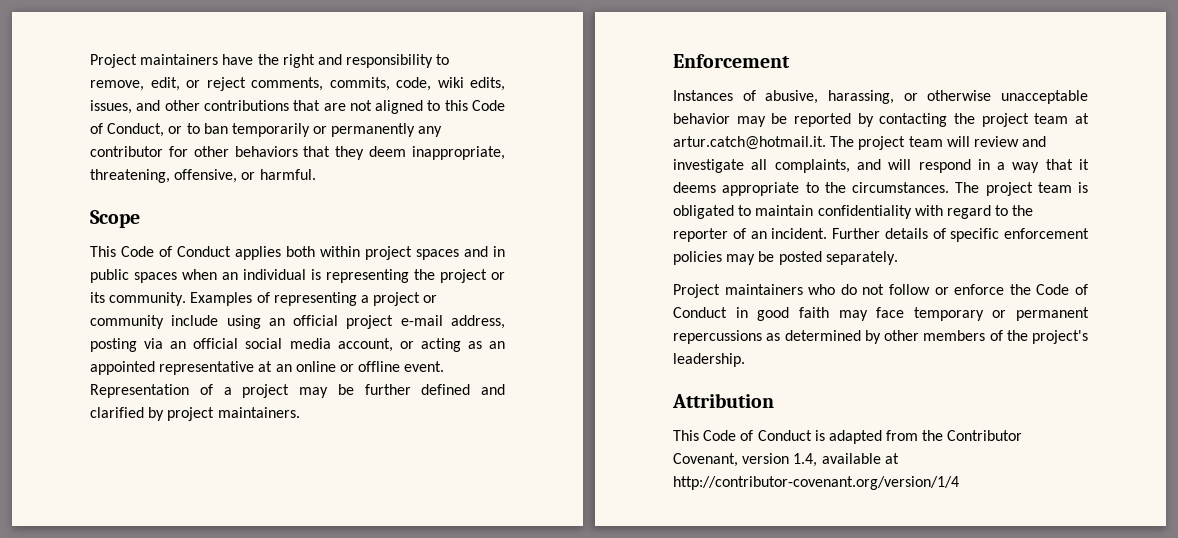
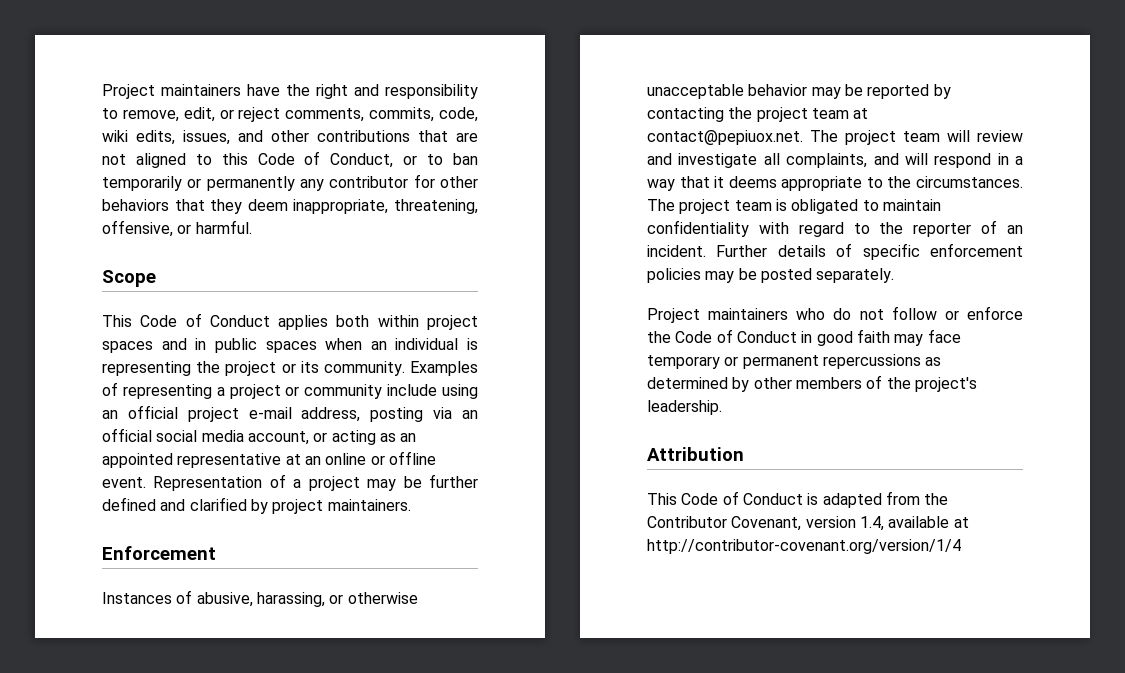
[673,136,826,150] artur.catch@hotmail.it. -> [647,130,803,145] contact@pepiuox.net.

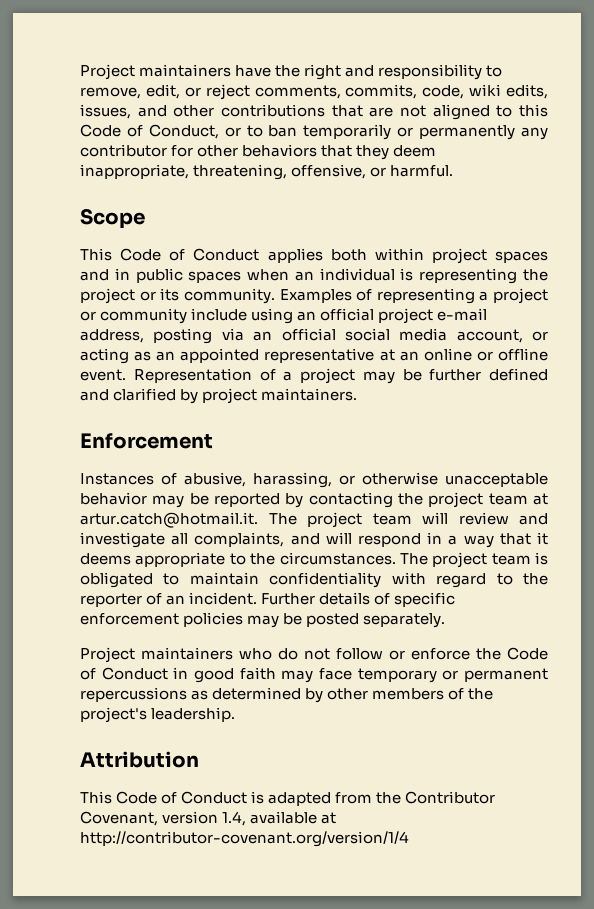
[647,130,803,145] contact@pepiuox.net. -> [80,512,258,528] artur.catch@hotmail.it.

